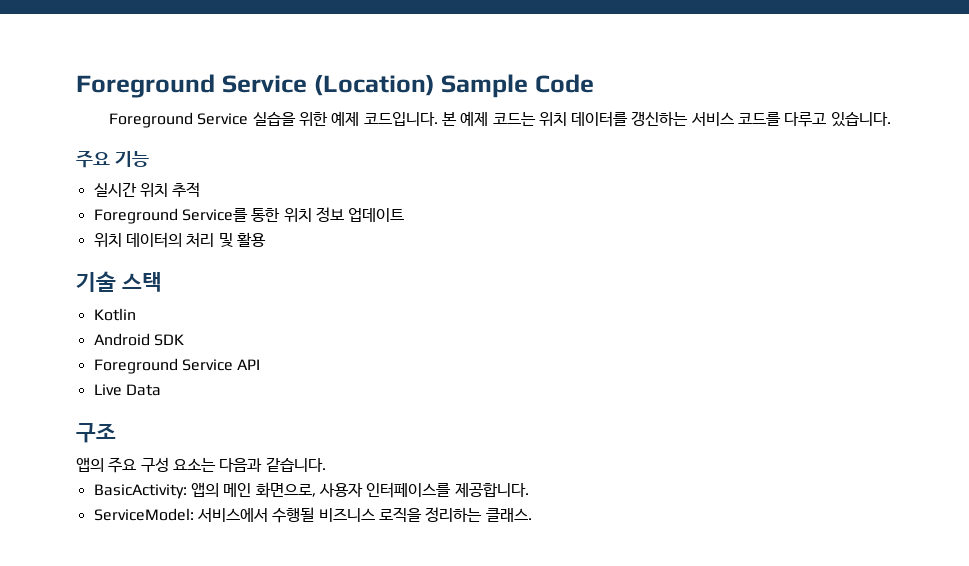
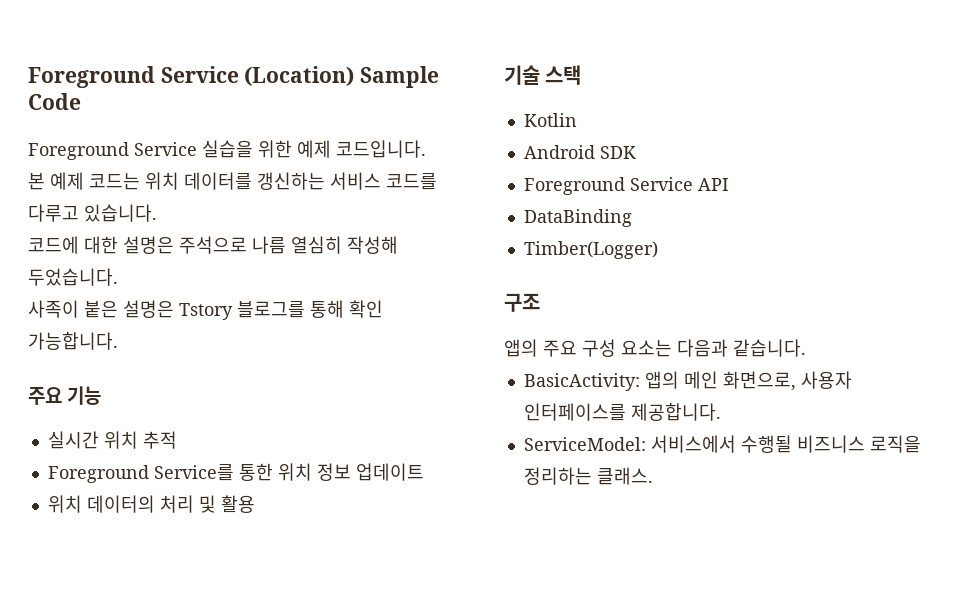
(438, 119) none -> (426, 149) //
(891, 119) none -> [28,236,398,254] [28,268,118,286] [28,300,383,320] [28,332,118,350] // 코드에 대한 설명은 주석으로 나름 열심히 작성해 두었습니다. // 사족이 붙은 설명은 Tstory 블로그를 통해 확인 가능합니다.
[93,384,161,396] Live Data -> [523,209,632,227] [523,241,658,259] DataBinding // Timber(Logger)

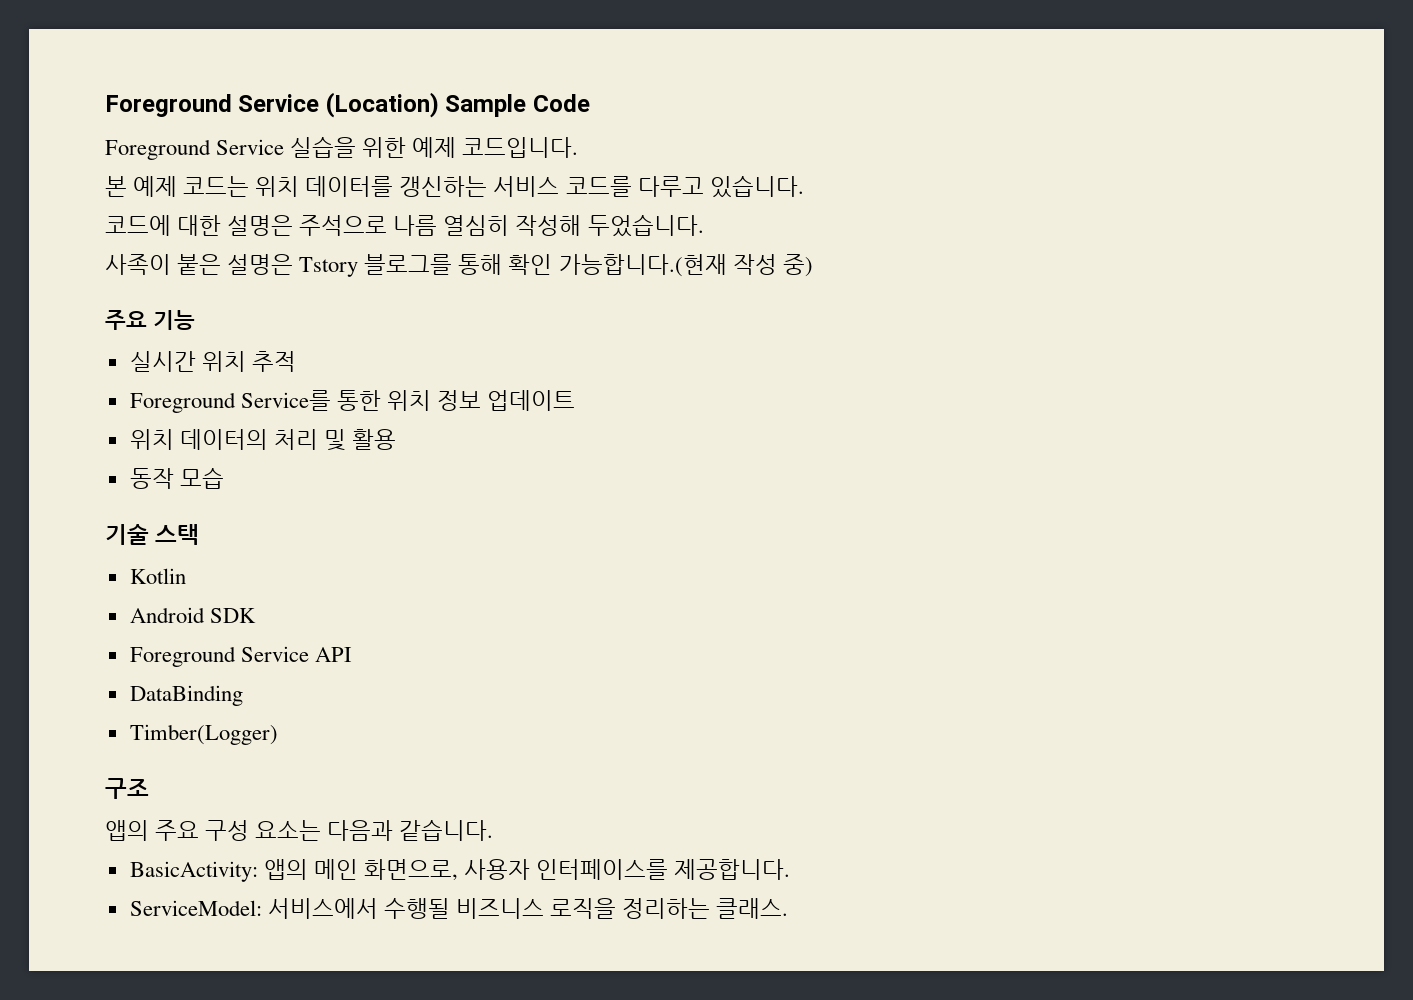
[28,332,118,350] 가능합니다. -> [558,254,813,277] 가능합니다.(현재 작성 중)
(255, 504) none -> [129,467,224,489] // 동작 모습

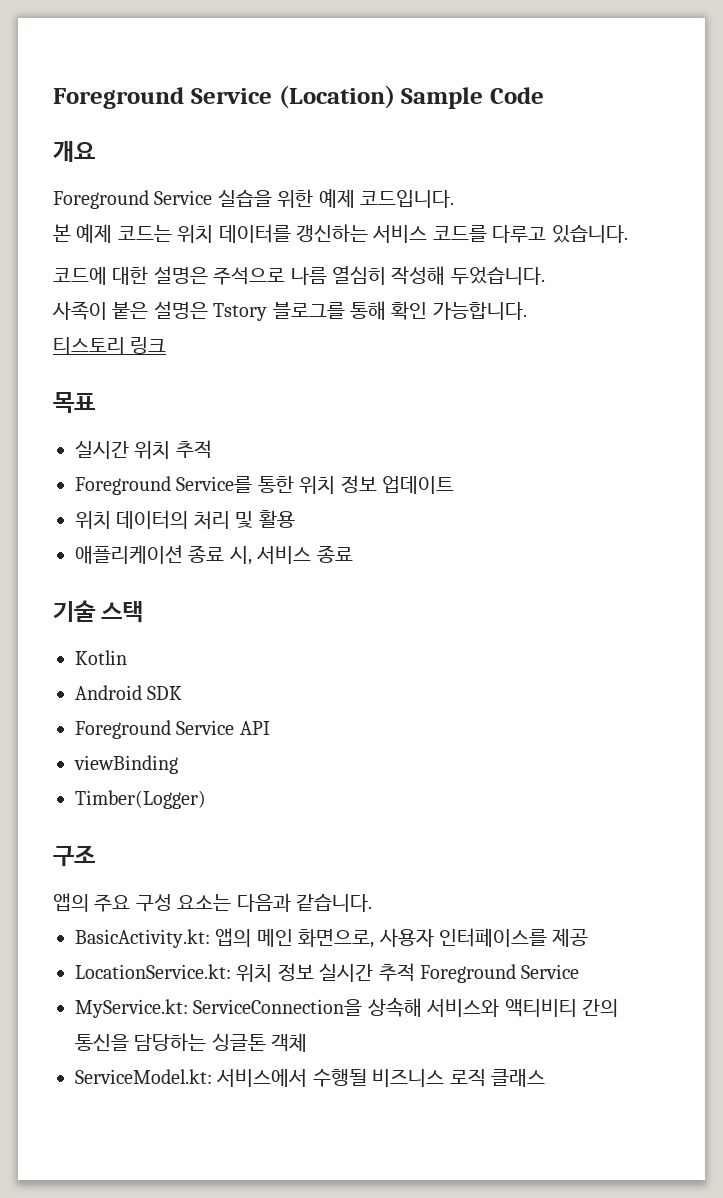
(590, 103) none -> [53,141,95,162] // 개요
[558,254,813,277] [105,310,195,330] 가능합니다.(현재 작성 중) // 주요 기능 -> [432,302,527,320] [53,337,167,355] [53,392,95,413] 가능합니다. // 티스토리 링크 // 목표
[129,467,224,489] 동작 모습 -> [75,545,353,565] 애플리케이션 종료 시, 서비스 종료
[129,685,243,706] DataBinding -> [74,755,178,774] viewBinding
[129,861,258,882] BasicActivity: -> [75,929,210,948] BasicActivity.kt:
[674,859,791,880] [129,898,789,919] 제공합니다. // ServiceModel: 서비스에서 수행될 비즈니스 로직을 정리하는 클래스. -> [552,928,589,947] [75,963,580,983] [75,997,618,1018] [75,1033,308,1052] [75,1068,545,1087] 제공 // LocationService.kt: 위치 정보 실시간 추적 Foreground Service // MyService.kt: ServiceConnection을 상속해 서비스와 액티비티 간의 통신을 담당하는 싱글톤 객체 // ServiceModel.kt: 서비스에서 수행될 비즈니스 로직 클래스

